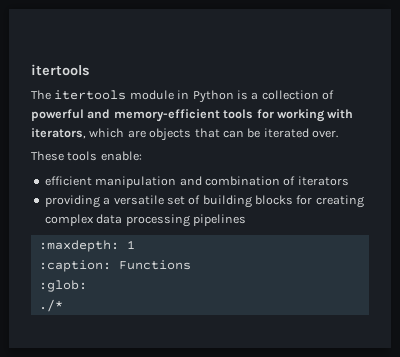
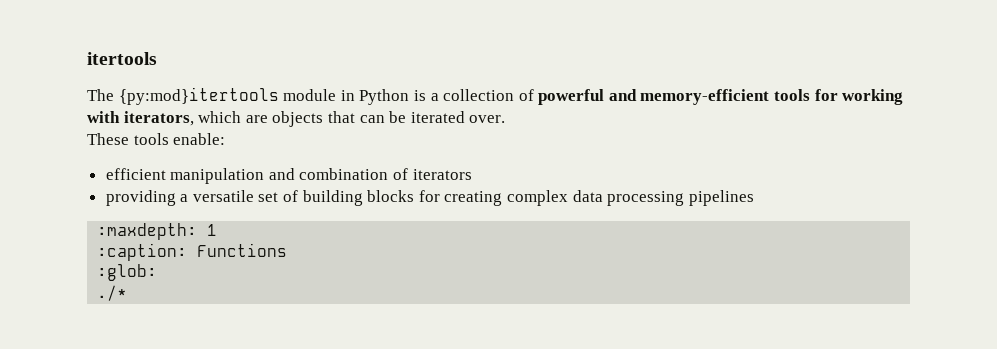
[54,90,127,100] itertools -> [118,87,279,105] {py:mod}itertools

